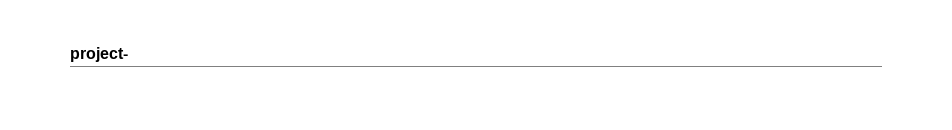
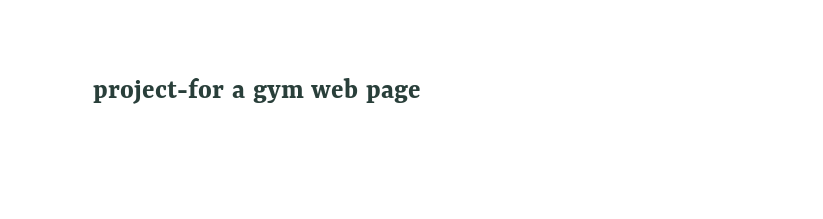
[70,47,128,62] project- -> [93,78,422,104] project-for a gym web page

